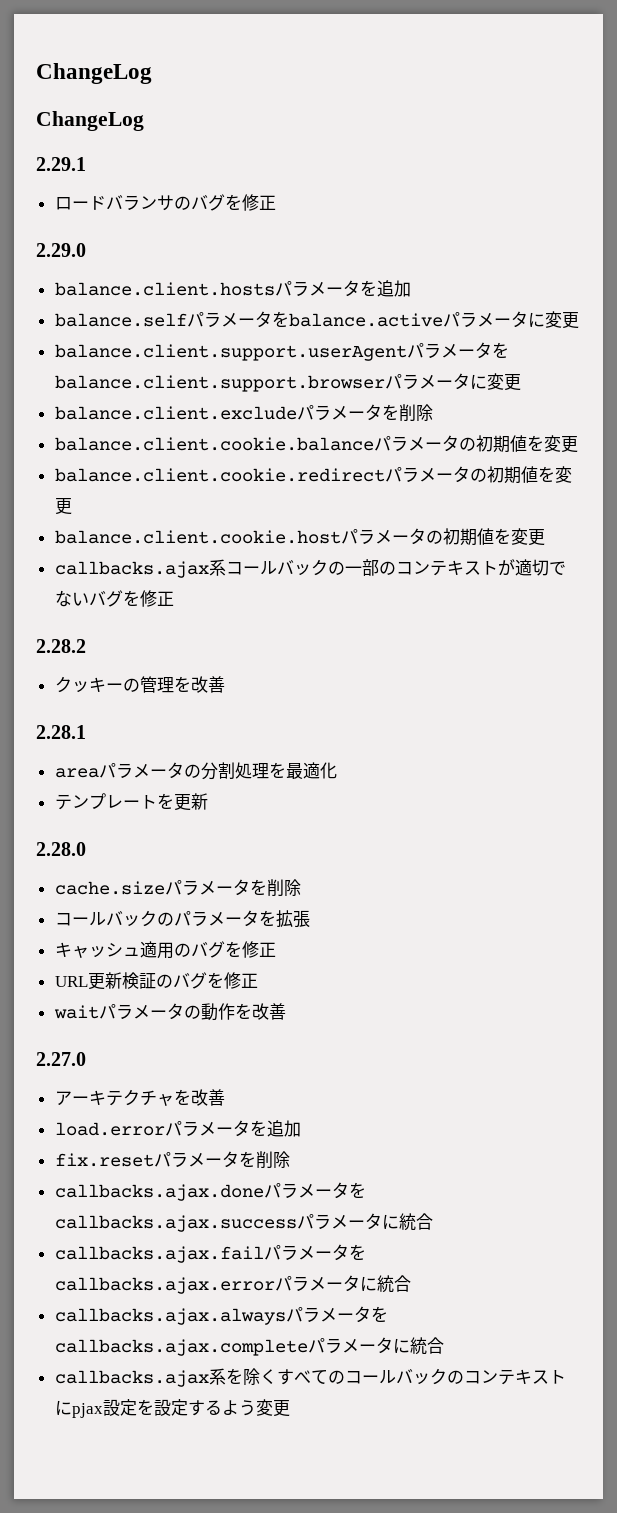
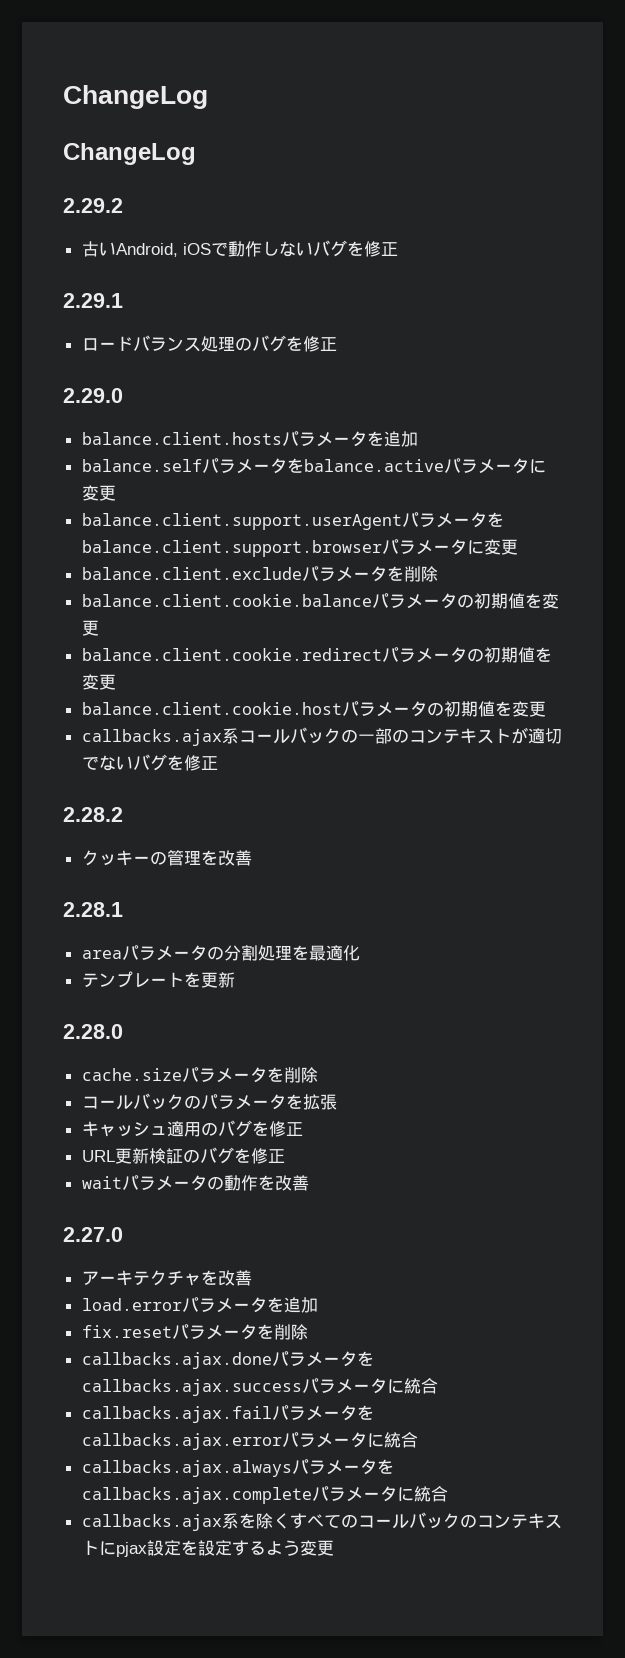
(144, 121) none -> [63,198,123,213] [81,240,398,257] // 2.29.2 // 古いAndroid, iOSで動作しないバグを修正
[156,195,174,211] サ -> [183,336,235,352] ス処理

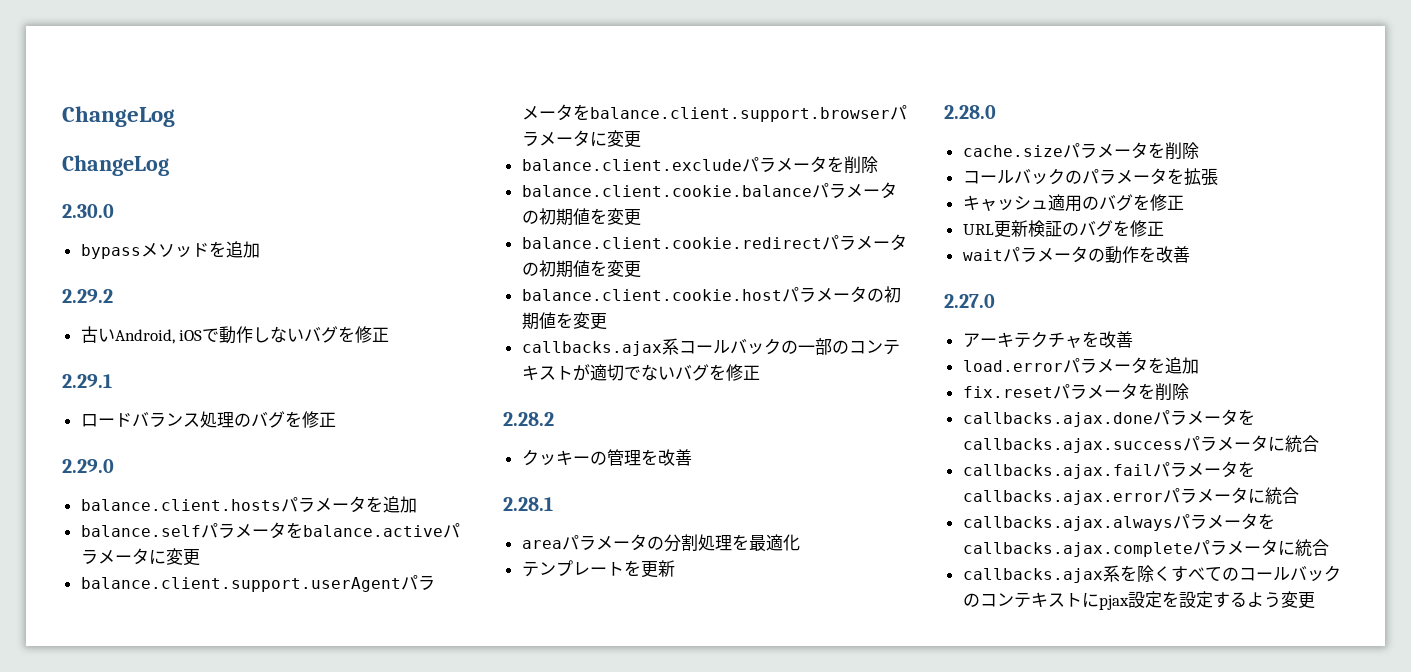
(196, 154) none -> [62,204,114,218] [80,241,260,259] // 2.30.0 // bypassメソッドを追加

